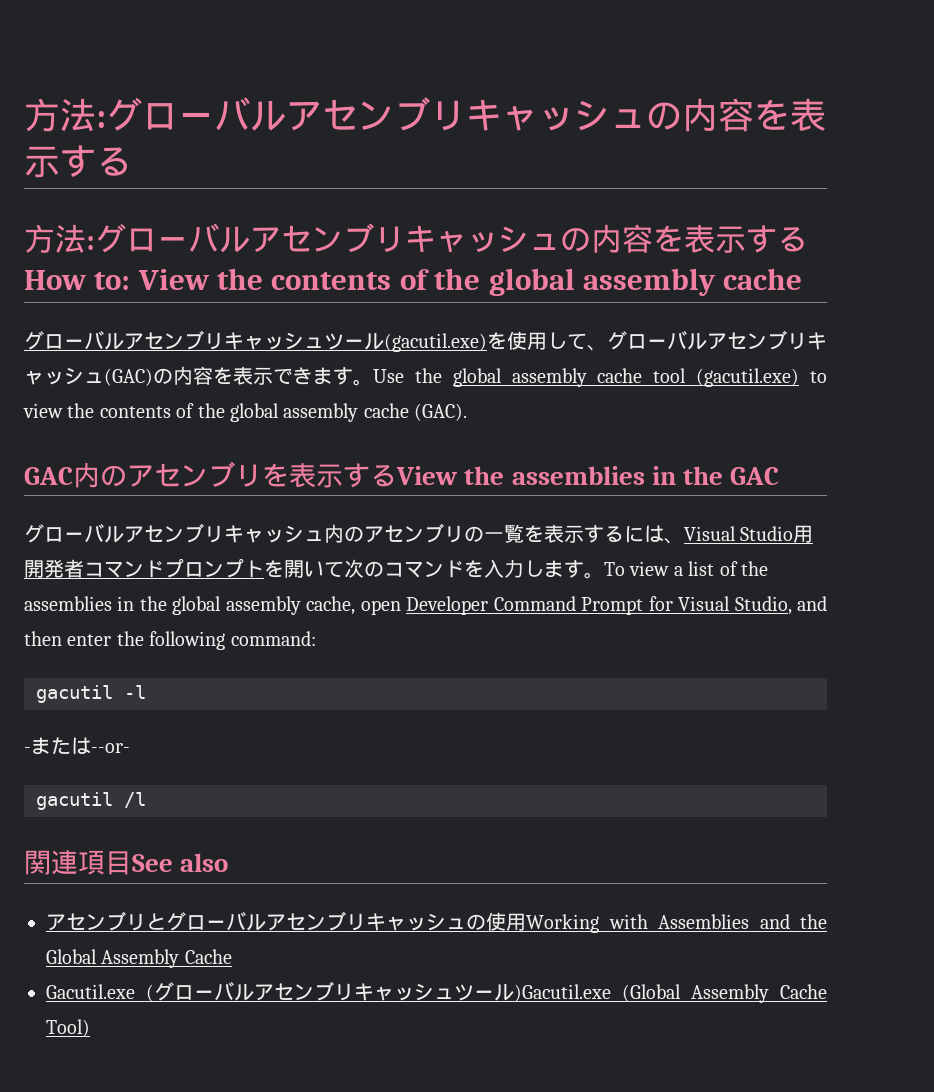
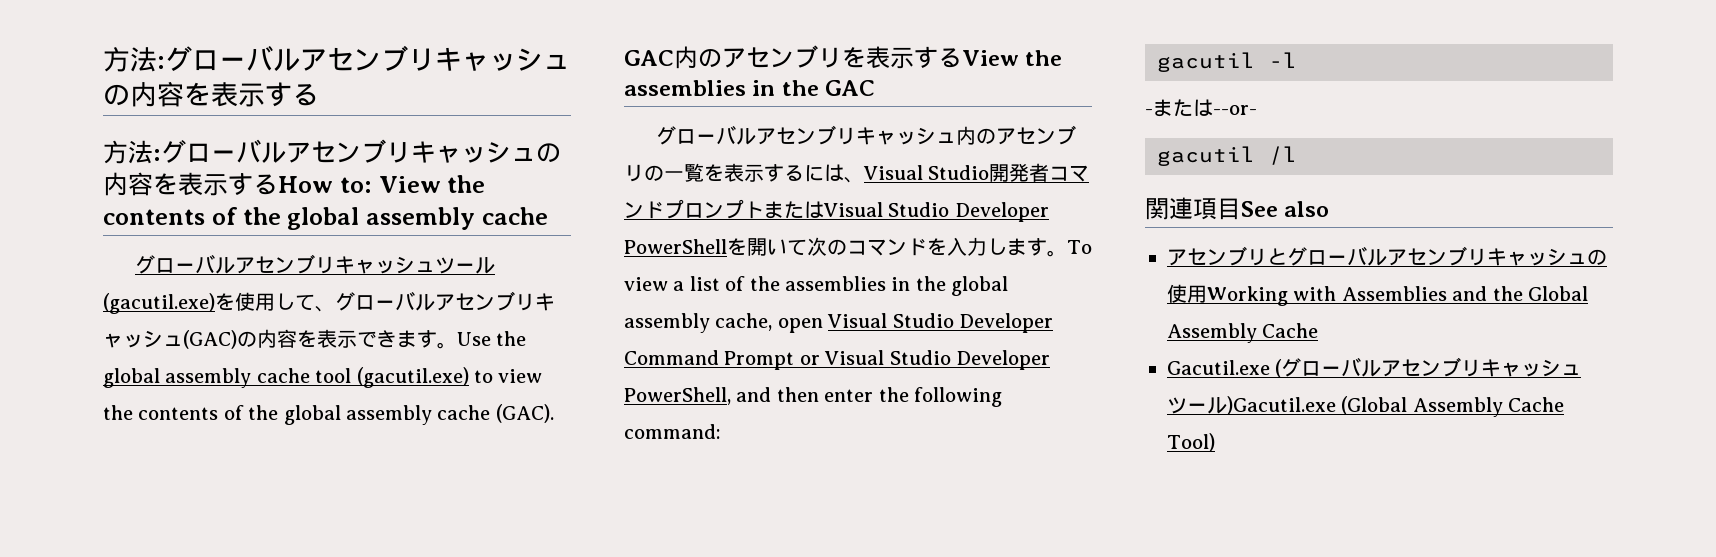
[793,525,814,543] 用 -> (990, 172) none
(264, 569) none -> [764,201,1049,222] [624,239,727,254] またはVisual Studio Developer PowerShell
(401, 607) none -> [827,313,954,328] Visual Studio
[648,596,792,615] for Visual Studio, -> [799,350,1050,370] [624,387,731,405] or Visual Studio Developer PowerShell,

